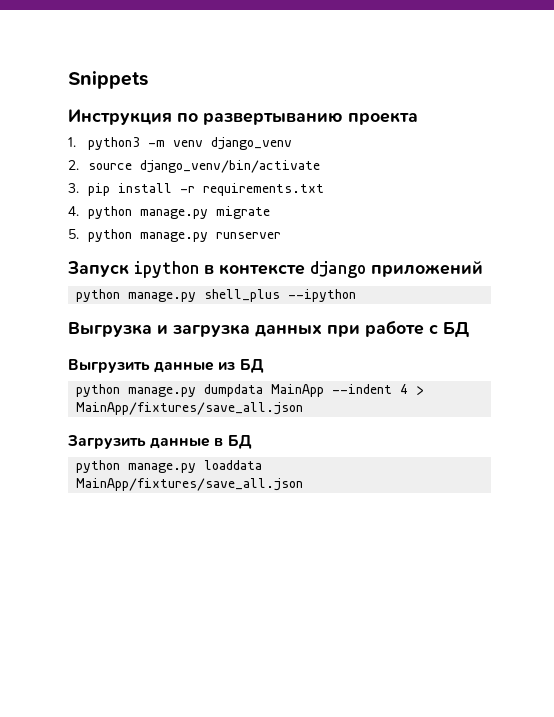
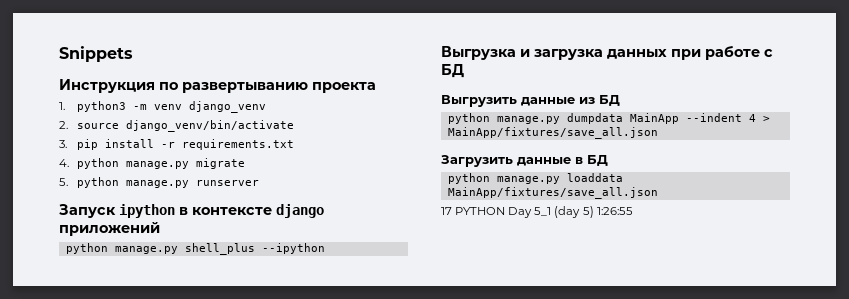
(304, 484) none -> [441,206,633,218] // 17 PYTHON Day 5_1 (day 5) 1:26:55

